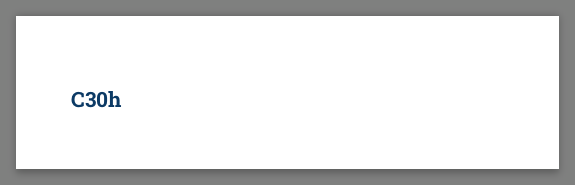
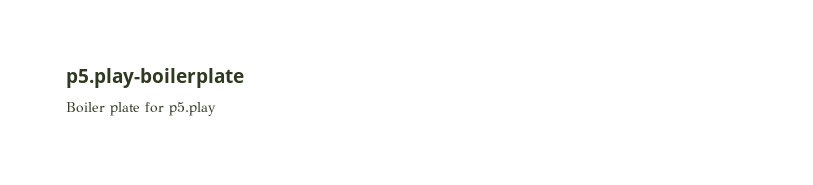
[71,91,122,108] C30h -> [66,68,244,88] [66,102,216,116] p5.play-boilerplate // Boiler plate for p5.play

